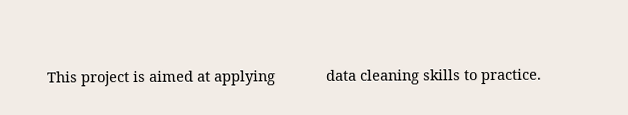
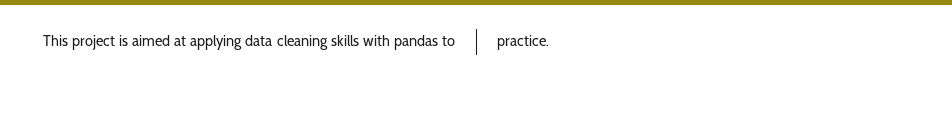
(461, 75) none -> [362,35,438,50] with pandas

